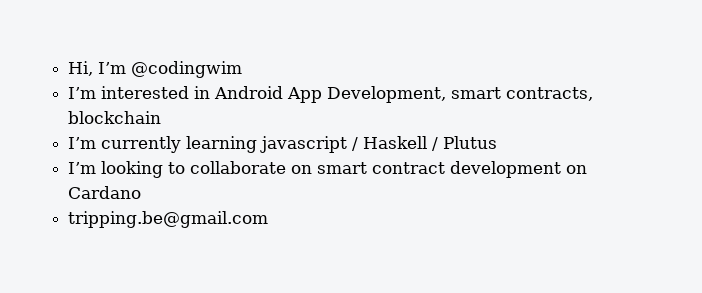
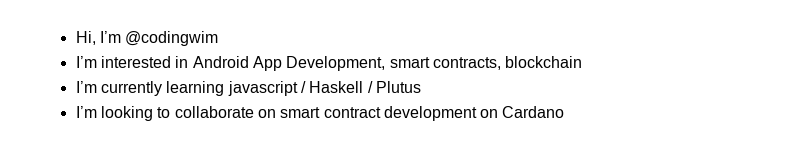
[68,211,269,228] // tripping.be@gmail.com -> (565, 112) none

